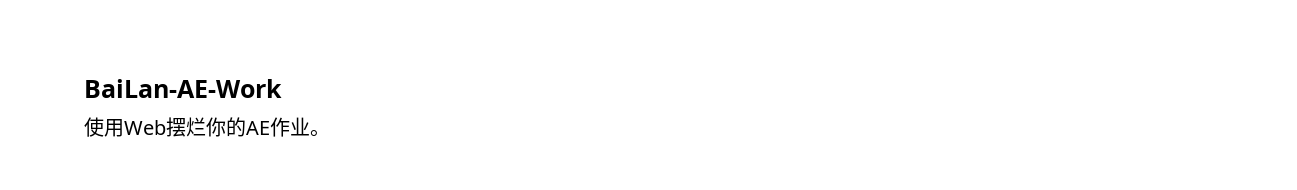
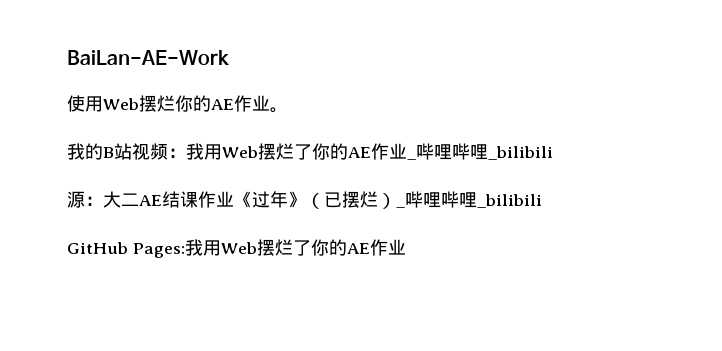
(330, 133) none -> [67,143,553,160] [67,191,542,209] [67,239,406,258] // 我的B站视频：我用Web摆烂了你的AE作业_哔哩哔哩_bilibili // 源：大二AE结课作业《过年》（已摆烂）_哔哩哔哩_bilibili // GitHub Pages:我用Web摆烂了你的AE作业

